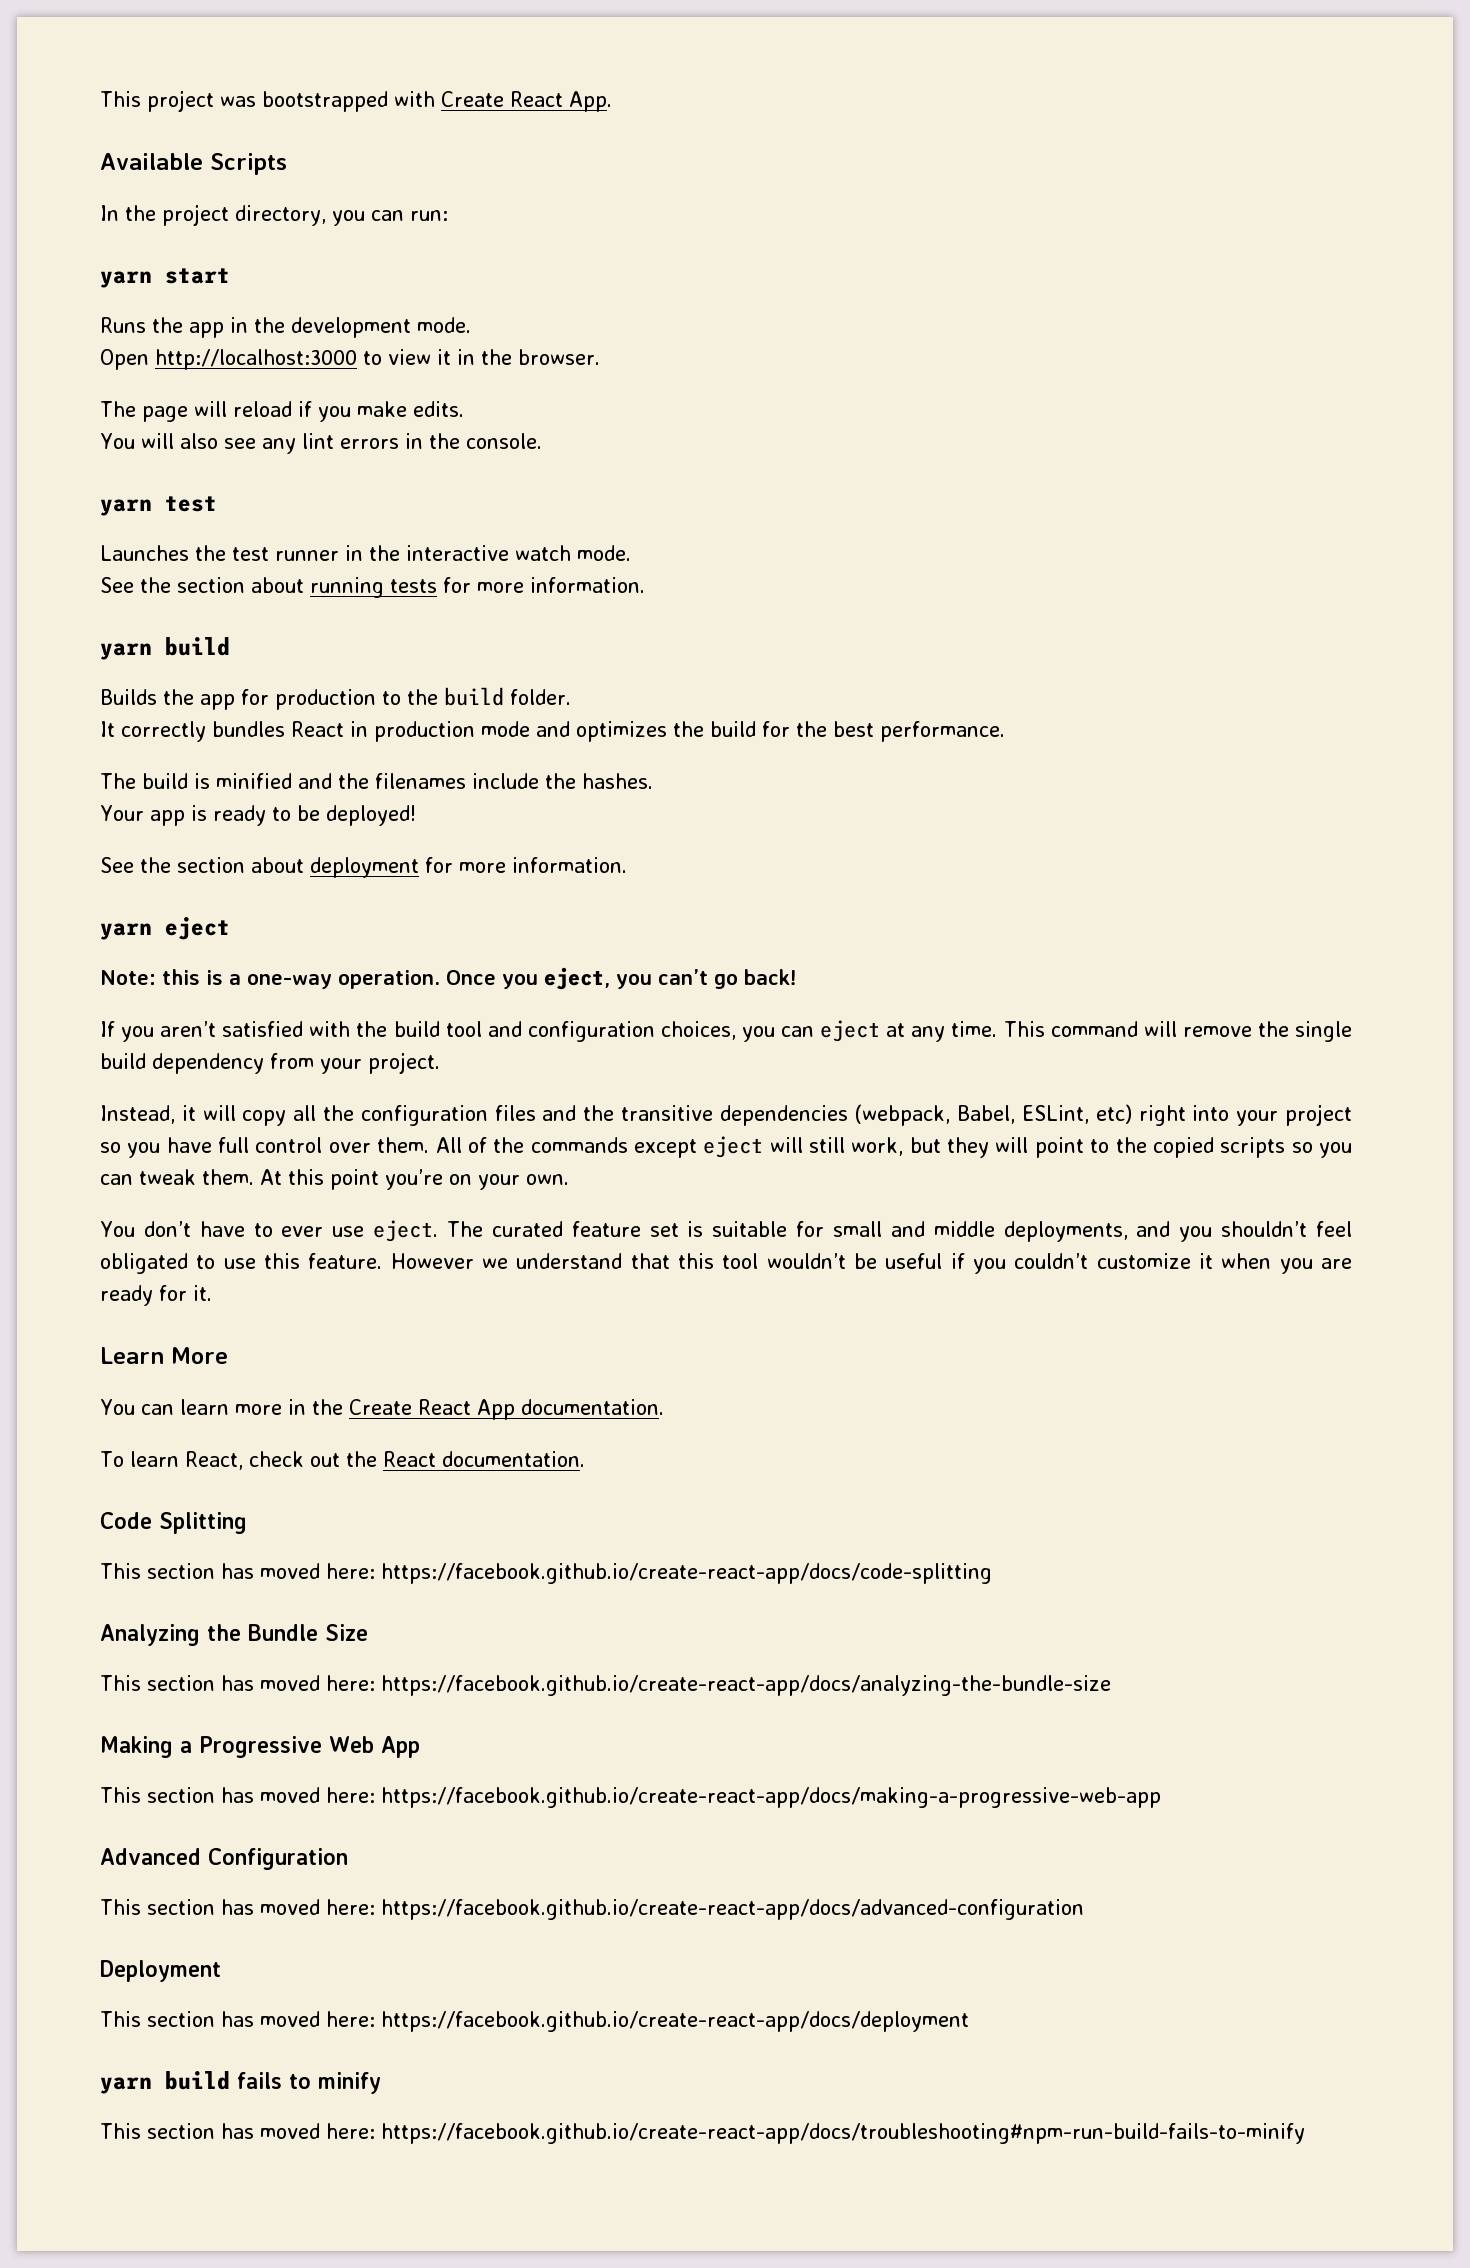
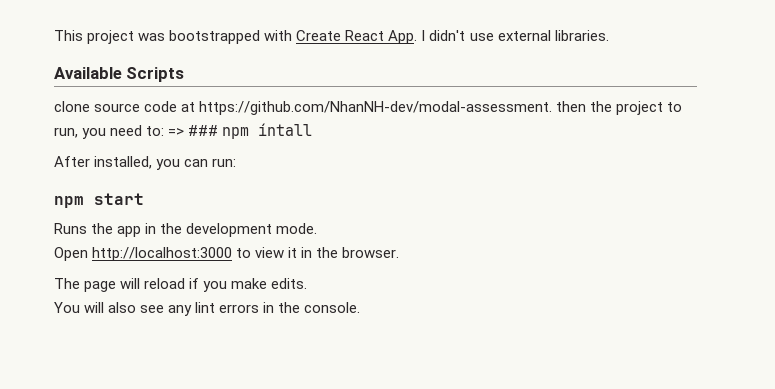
[100,153,287,175] [100,204,326,226] // Available Scripts // In the project directory, -> [421,30,609,41] [54,67,185,82] [54,101,683,115] [54,123,313,139] [54,156,153,169] I didn't use external libraries. // Available Scripts // clone source code at https://github.com/NhanNH-dev/modal-assessment. then the project to run, you need to: => ### npm íntall // After installed,
[100,271,152,288] yarn -> [54,196,84,208] npm
[100,496,217,516] [100,545,631,561] [100,577,645,598] [100,637,230,660] [100,687,571,710] [100,721,1005,742] [100,773,653,789] [100,805,416,826] [100,857,627,878] [100,917,230,940] [100,967,797,990] [100,1020,1352,1042] [100,1052,440,1074] [100,1104,1353,1126] [100,1136,1352,1158] [100,1169,569,1190] [100,1220,1353,1242] [100,1253,1352,1274] [100,1285,212,1306] [100,1347,228,1364] [100,1399,664,1420] [100,1451,585,1470] [100,1512,247,1534] [100,1563,992,1584] [100,1624,368,1646] [100,1675,1111,1696] [100,1736,420,1758] [100,1787,1161,1808] [100,1848,348,1870] [100,1899,1084,1920] [100,1960,221,1982] [100,2011,969,2032] [100,2071,381,2094] [100,2123,1305,2144] // yarn test // Launches the test runner in the interactive watch mode. // See the section about running tests for more information. // yarn build // Builds the app for production to the build folder. // It correctly bundles React in production mode and optimizes the build for the best performance. // The build is minified and the filenames include the hashes. // Your app is ready to be deployed! // See the section about deployment for more information. // yarn eject // Note: this is a one-way operation. Once you eject, you can’t go back! // If you aren’t satisfied with the build tool and configuration choices, you can eject at any time. This command will remove the single build dependency from your project. // Instead, it will copy all the configuration files and the transitive dependencies (webpack, Babel, ESLint, etc) right into your project so you have full control over them. All of the commands except eject will still work, but they will point to the copied scripts so you can tweak them. At this point you’re on your own. // You don’t have to ever use eject. The curated feature set is suitable for small and middle deployments, and you shouldn’t feel obligated to use this feature. However we understand that this tool wouldn’t be useful if you couldn’t customize it when you are ready for it. // Learn More // You can learn more in the Create React App documentation. // To learn React, check out the React documentation. // Code Splitting // This section has moved here: https://facebook.github.io/create-react-app/docs/code-splitting // Analyzing the Bundle Size // This section has moved here: https://facebook.github.io/create-react-app/docs/analyzing-the-bundle-size // Making a Progressive Web App // This section has moved here: https://facebook.github.io/create-react-app/docs/making-a-progressive-web-app // Advanced Configuration // This section has moved here: https://facebook.github.io/create-react-app/docs/advanced-configuration // Deployment // This section has moved here: https://facebook.github.io/create-react-app/docs/deployment // yarn build fails to minify // This section has moved here: https://facebook.github.io/create-react-app/docs/troubleshooting#npm-run-build-fails-to-minify -> (361, 307) none

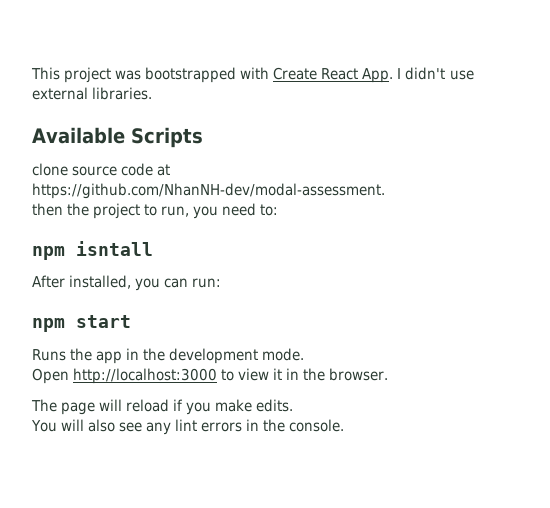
(553, 108) none -> (385, 191) //
[168,123,313,139] => ### npm íntall -> [32,241,153,260] // npm isntall

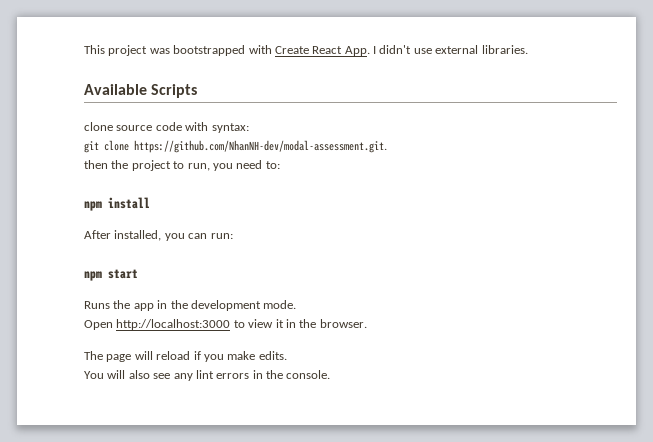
[157,164,171,176] [32,183,385,199] at https://github.com/NhanNH-dev/modal-assessment. -> [185,122,249,133] [84,140,387,153] with syntax: // git clone https://github.com/NhanNH-dev/modal-assessment.git.
[76,241,153,256] isntall -> [108,197,150,209] install

